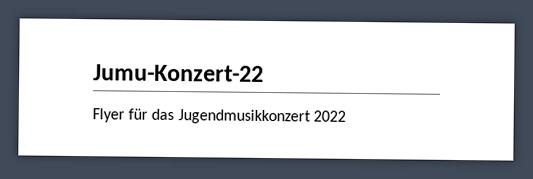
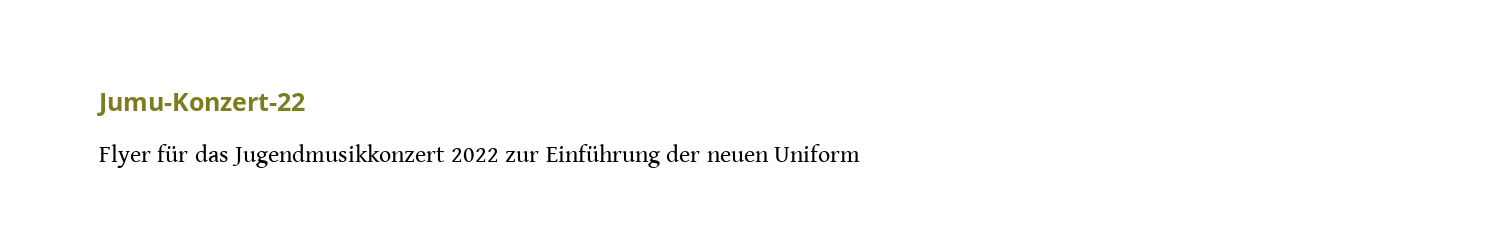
(346, 116) none -> [505,144,861,168] zur Einführung der neuen Uniform

